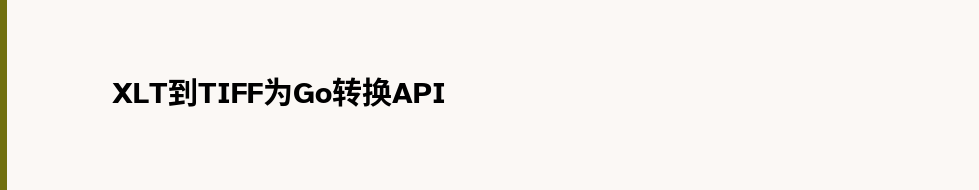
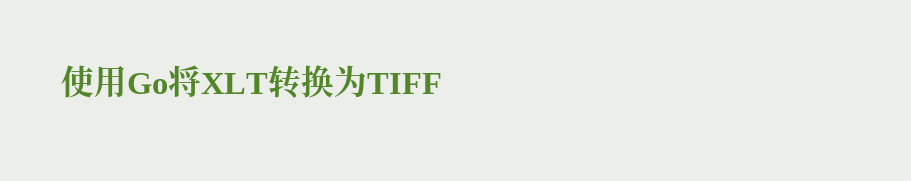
[112,77,446,107] XLT到TIFF为Go转换API -> [61,65,442,99] 使用Go将XLT转换为TIFF

